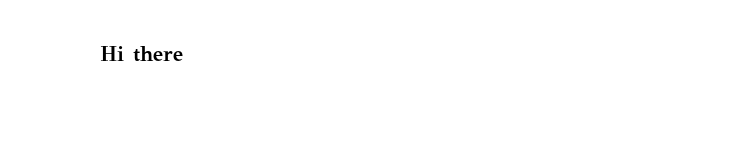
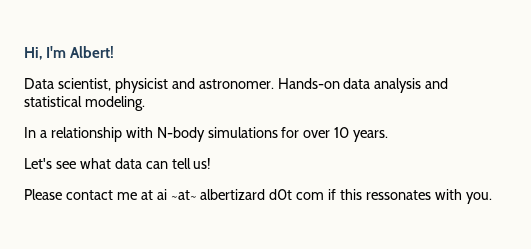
[100,46,183,62] Hi there -> [24,46,115,60] [24,78,449,93] [24,96,145,111] [24,127,389,142] [24,158,212,169] [24,189,492,204] Hi, I'm Albert! // Data scientist, physicist and astronomer. Hands-on data analysis and statistical modeling. // In a relationship with N-body simulations for over 10 years. // Let's see what data can tell us! // Please contact me at ai ~at~ albertizard d0t com if this ressonates with you.

